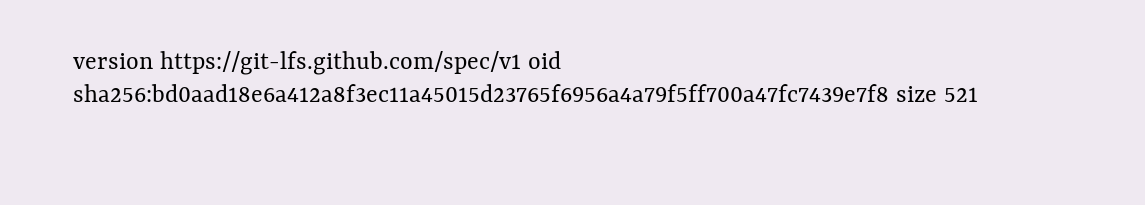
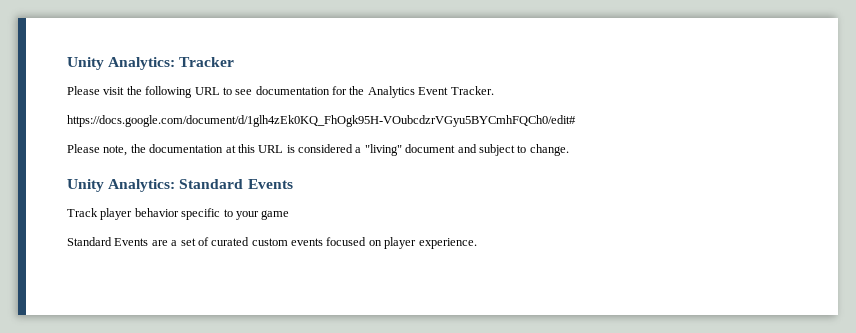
[73,51,562,75] [73,84,979,102] version https://git-lfs.github.com/spec/v1 oid sha256:bd0aad18e6a412a8f3ec11a45015d23765f6956a4a79f5ff700a47fc7439e7f8 size 521 -> [67,57,235,70] [67,86,494,98] [67,115,576,127] [67,144,569,156] [67,179,293,192] [67,208,290,220] [67,237,477,249] Unity Analytics: Tracker // Please visit the following URL to see documentation for the Analytics Event Tracker. // https://docs.google.com/document/d/1glh4zEk0KQ_FhOgk95H-VOubcdzrVGyu5BYCmhFQCh0/edit# // Please note, the documentation at this URL is considered a "living" document and subject to change. // Unity Analytics: Standard Events // Track player behavior specific to your game // Standard Events are a set of curated custom events focused on player experience.

